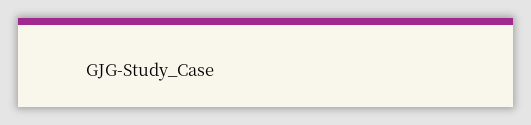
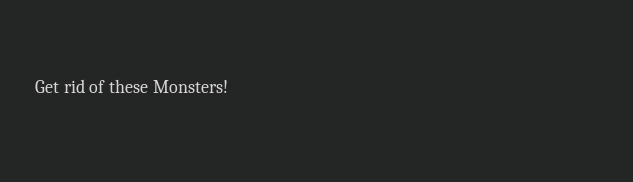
[86,62,214,81] GJG-Study_Case -> [35,79,228,93] Get rid of these Monsters!

